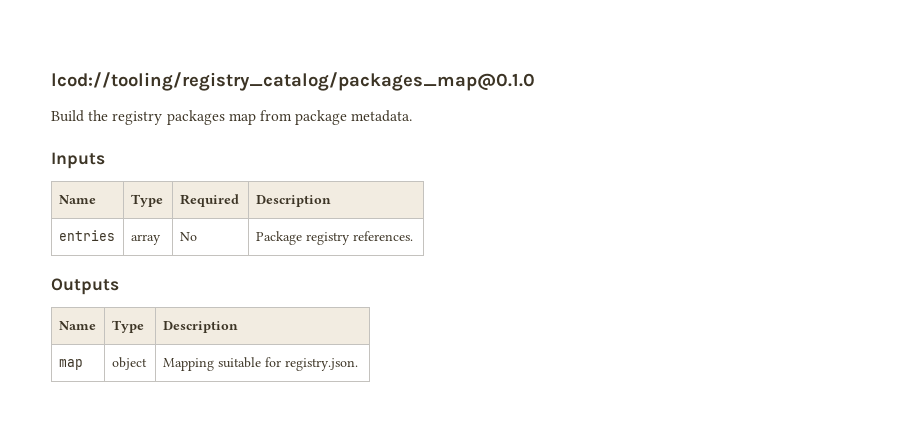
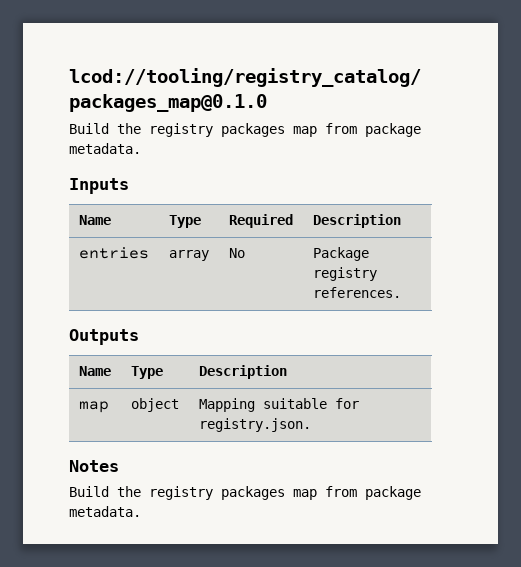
(358, 364) none -> [69,460,119,472] [69,486,421,500] [69,506,141,517] // Notes // Build the registry packages map from package metadata.

